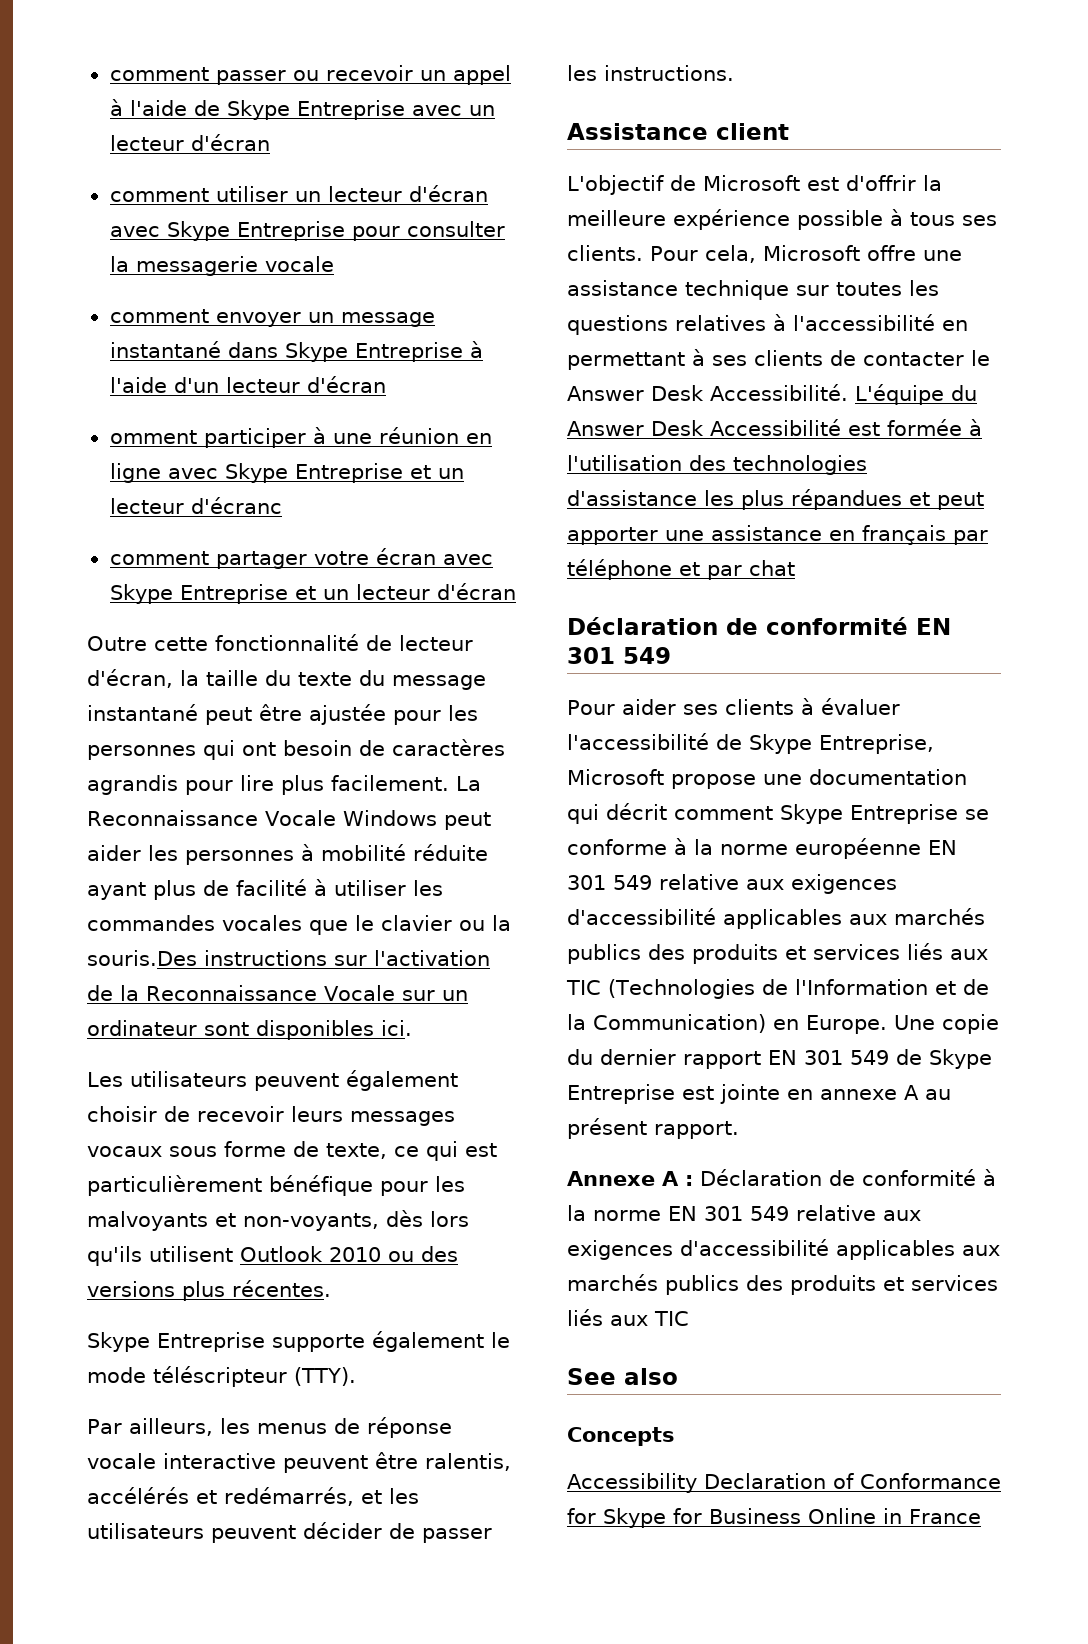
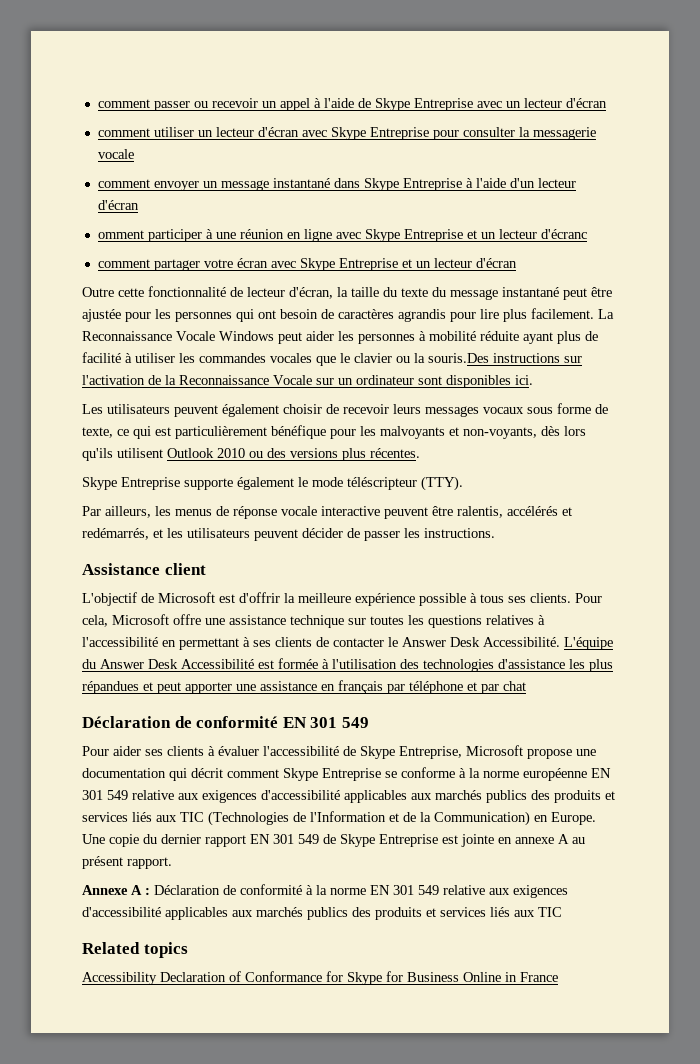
[567,1368,678,1385] [567,1427,675,1446] See also // Concepts -> [82,942,188,958] Related topics

